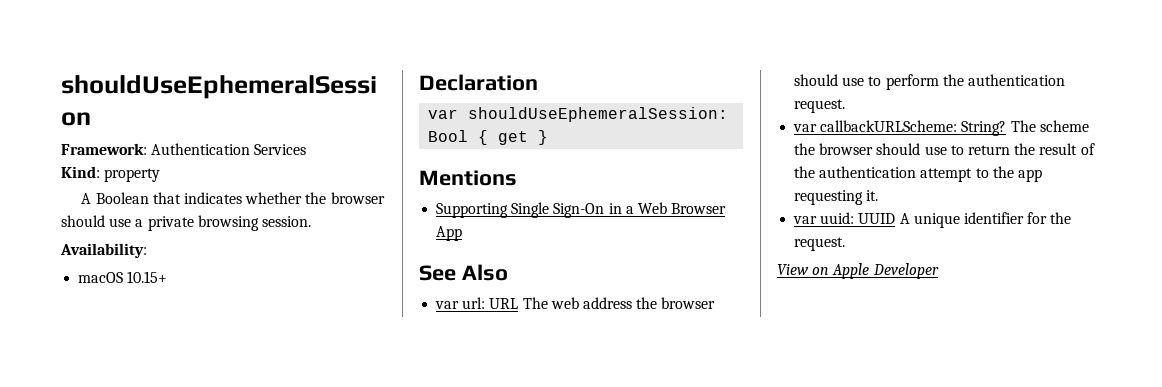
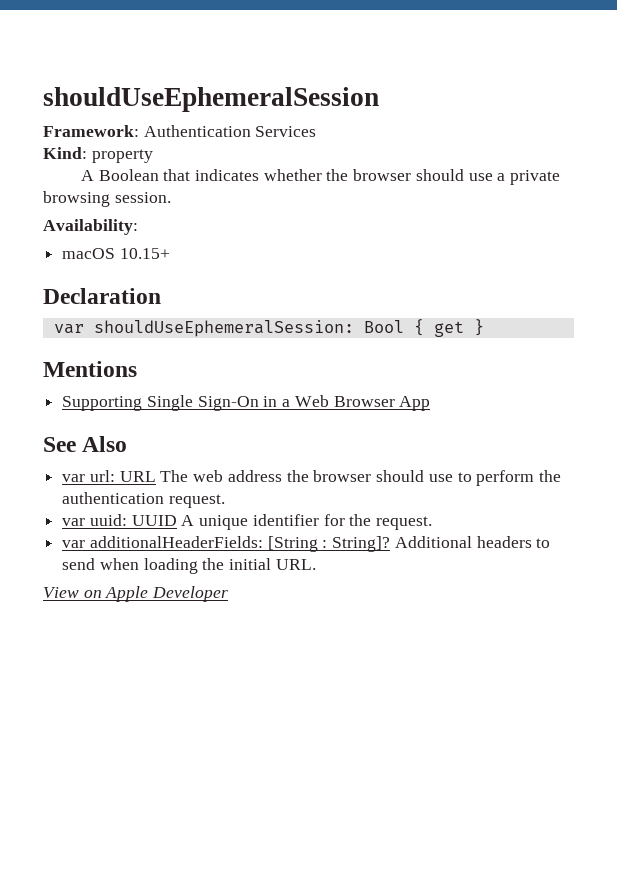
[793,120,1089,136] [794,143,1095,155] [794,166,1042,182] [794,190,879,205] // var callbackURLScheme: String? The scheme the browser should use to return the result of the authentication attempt to the app requesting it. -> (225, 501) none
(846, 244) none -> [62,536,551,552] [62,558,316,574] // var additionalHeaderFields: [String : String]? Additional headers to send when loading the initial URL.

